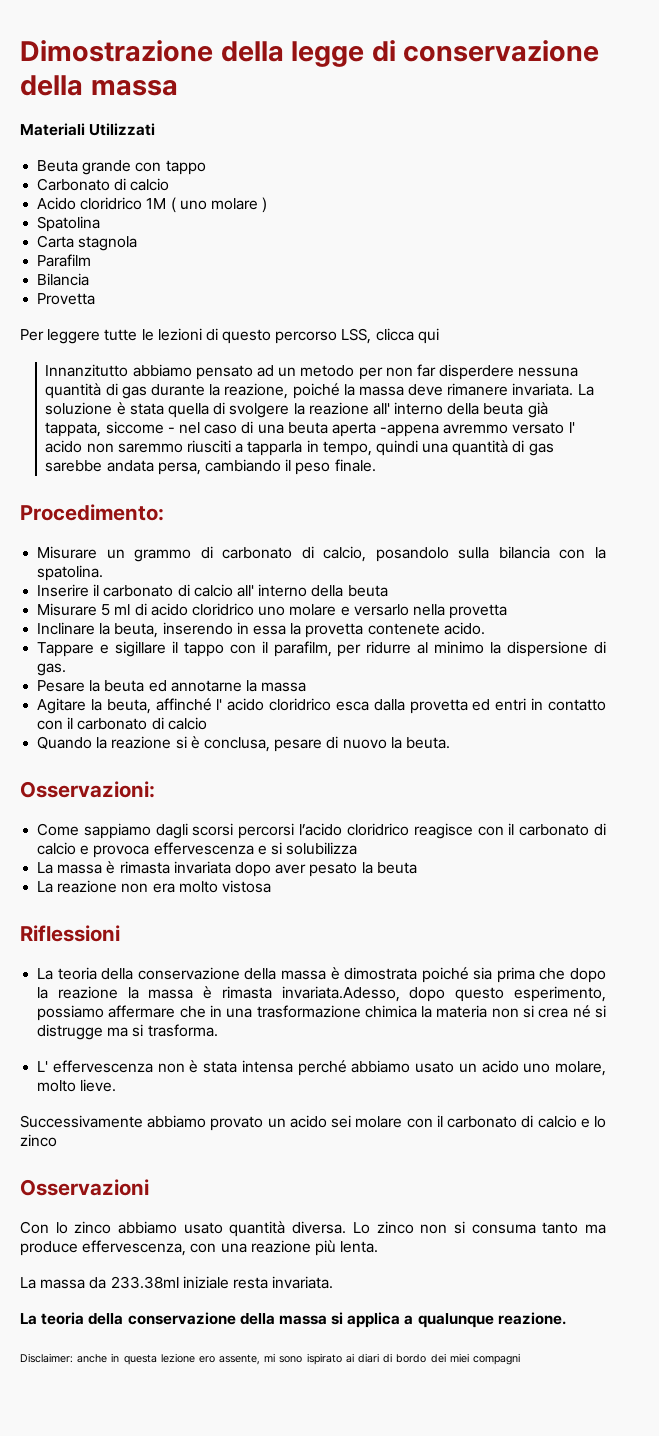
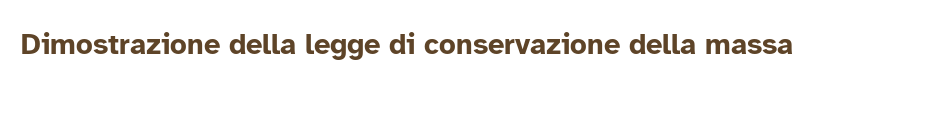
[20,123,156,136] [37,160,206,175] [37,178,170,191] [37,197,268,213] [37,216,101,232] [37,235,138,251] [37,254,92,267] [37,273,90,286] [37,293,96,305] [20,328,439,344] [45,364,579,380] [45,383,594,399] [45,402,548,418] [45,421,575,437] [45,440,554,456] [45,459,376,475] [20,504,164,521] [37,546,606,562] [37,565,104,581] [37,584,388,597] [37,603,508,619] [37,622,485,638] [37,641,606,657] [37,663,67,676] [37,680,307,692] [37,698,607,714] [37,717,207,730] [37,736,450,752] [20,781,155,798] [37,823,607,839] [37,842,358,858] [37,861,417,877] [37,880,271,893] [20,925,120,942] [37,967,606,983] [37,986,607,1002] [37,1005,607,1021] [37,1024,218,1040] [37,1060,606,1076] [37,1079,117,1092] [20,1115,607,1131] [20,1134,57,1147] [20,1179,149,1196] [20,1221,606,1237] [20,1240,379,1256] [20,1276,334,1289] [20,1312,566,1328] [20,1353,520,1365] // Materiali Utilizzati // Beuta grande con tappo // Carbonato di calcio // Acido cloridrico 1M ( uno molare ) // Spatolina // Carta stagnola // Parafilm // Bilancia // Provetta // Per leggere tutte le lezioni di questo percorso LSS, clicca qui // Innanzitutto abbiamo pensato ad un metodo per non far disperdere nessuna quantità di gas durante la reazione, poiché la massa deve rimanere invariata. La soluzione è stata quella di svolgere la reazione all' interno della beuta già tappata, siccome - nel caso di una beuta aperta -appena avremmo versato l' acido non saremmo riusciti a tapparla in tempo, quindi una quantità di gas sarebbe andata persa, cambiando il peso finale. // Procedimento: // Misurare un grammo di carbonato di calcio, posandolo sulla bilancia con la spatolina. // Inserire il carbonato di calcio all' interno della beuta // Misurare 5 ml di acido cloridrico uno molare e versarlo nella provetta // Inclinare la beuta, inserendo in essa la provetta contenete acido. // Tappare e sigillare il tappo con il parafilm, per ridurre al minimo la dispersione di gas. // Pesare la beuta ed annotarne la massa // Agitare la beuta, affinché l' acido cloridrico esca dalla provetta ed entri in contatto con il carbonato di calcio // Quando la reazione si è conclusa, pesare di nuovo la beuta. // Osservazioni: // Come sappiamo dagli scorsi percorsi l’acido cloridrico reagisce con il carbonato di calcio e provoca effervescenza e si solubilizza // La massa è rimasta invariata dopo aver pesato la beuta // La reazione non era molto vistosa // Riflessioni // La teoria della conservazione della massa è dimostrata poiché sia prima che dopo la reazione la massa è rimasta invariata.Adesso, dopo questo esperimento, possiamo affermare che in una trasformazione chimica la materia non si crea né si distrugge ma si trasforma. // L' effervescenza non è stata intensa perché abbiamo usato un acido uno molare, molto lieve. // Successivamente abbiamo provato un acido sei molare con il carbonato di calcio e lo zinco // Osservazioni // Con lo zinco abbiamo usato quantità diversa. Lo zinco non si consuma tanto ma produce effervescenza, con una reazione più lenta. // La massa da 233.38ml iniziale resta invariata. // La teoria della conservazione della massa si applica a qualunque reazione. // Disclaimer: anche in questa lezione ero assente, mi sono ispirato ai diari di bordo dei miei compagni -> (793, 46) none

